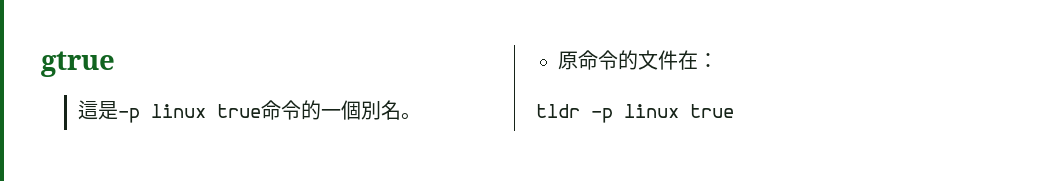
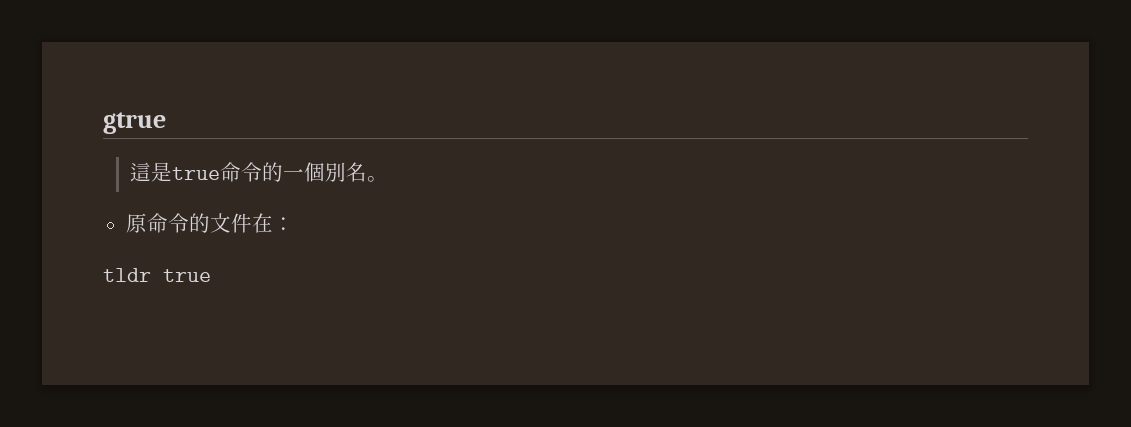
[117,104,206,123] -p linux -> (172, 172) none
[591,104,679,123] -p linux -> (151, 275) none

